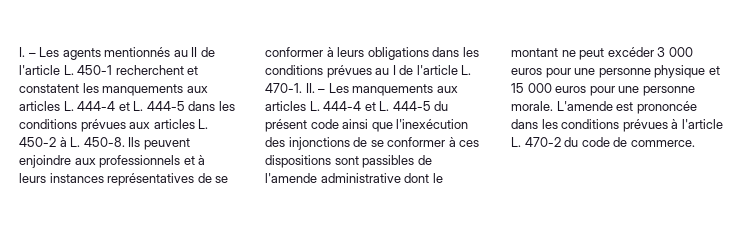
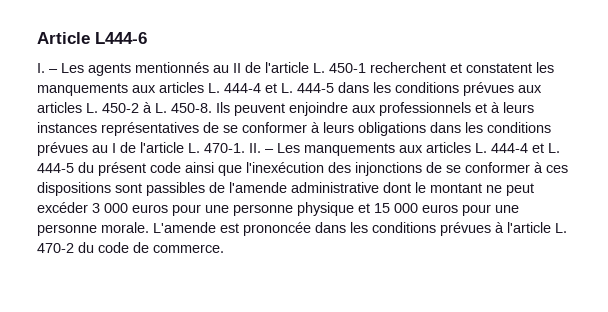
(19, 52) none -> [37,32,147,44] Article L444-6 //

